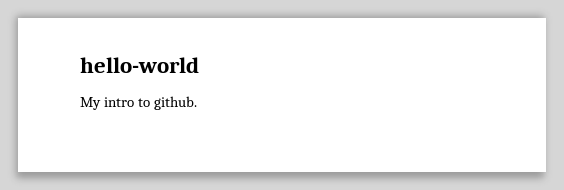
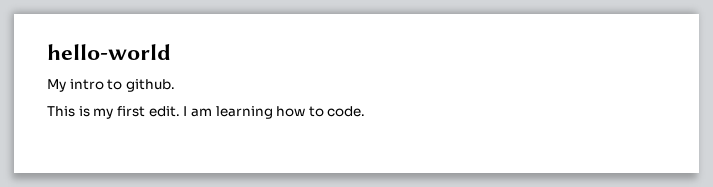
(197, 103) none -> [47,106,366,119] // This is my first edit. I am learning how to code.

